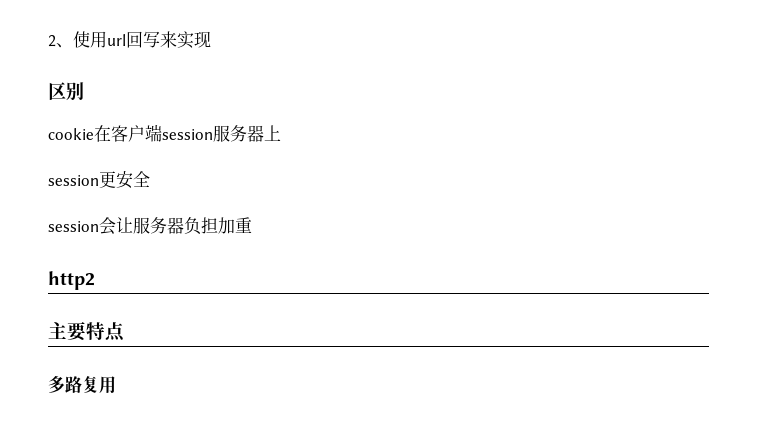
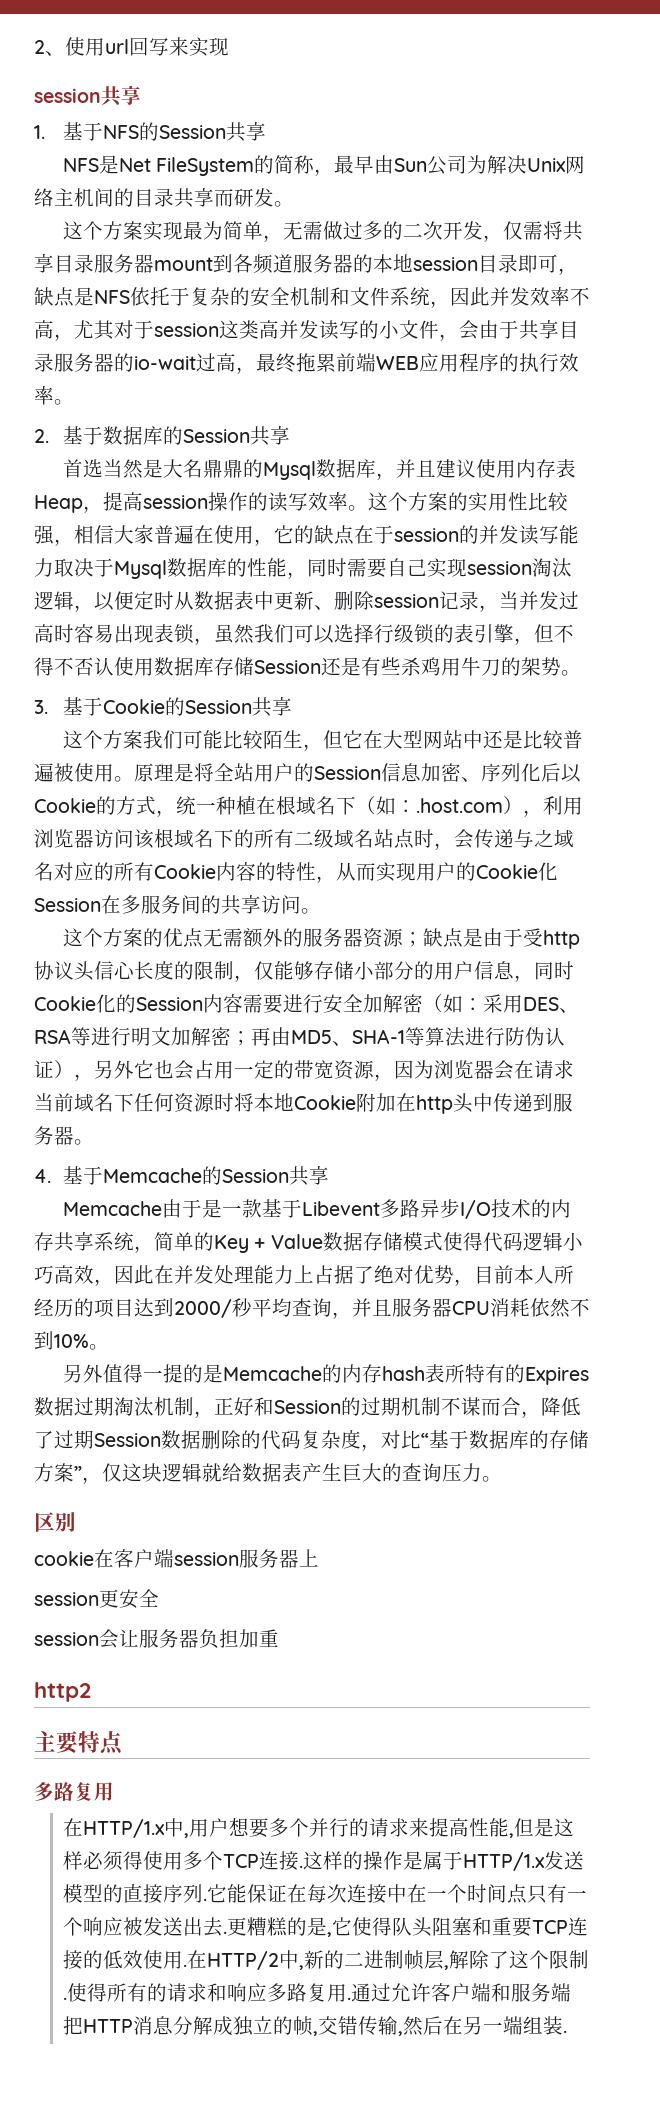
(211, 39) none -> [34,86,141,106] [34,122,267,142] [63,155,586,176] [34,188,294,208] [63,221,584,242] [34,254,578,275] [34,287,590,308] [34,320,579,341] [34,353,579,374] [34,386,74,405] [34,426,291,446] [63,459,577,480] [34,492,568,513] [34,525,579,546] [34,558,572,579] [34,591,579,612] [34,624,574,645] [34,657,581,676] [34,697,293,717] [63,730,584,751] [34,763,581,783] [34,795,583,817] [34,829,574,850] [34,862,558,883] [34,895,321,915] [63,928,581,949] [34,961,574,982] [34,994,579,1014] [34,1027,565,1047] [34,1060,574,1081] [34,1093,573,1114] [34,1126,94,1145] [34,1166,330,1186] [63,1199,572,1219] [34,1232,583,1253] [34,1265,574,1286] [34,1298,590,1319] [34,1331,109,1350] [63,1364,590,1385] [34,1397,581,1418] [34,1430,589,1451] [34,1463,502,1484] // session共享 // 1.基于NFS的Session共享 // NFS是Net FileSystem的简称，最早由Sun公司为解决Unix网络主机间的目录共享而研发。 // 这个方案实现最为简单，无需做过多的二次开发，仅需将共享目录服务器mount到各频道服务器的本地session目录即可，缺点是NFS依托于复杂的安全机制和文件系统，因此并发效率不高，尤其对于session这类高并发读写的小文件，会由于共享目录服务器的io-wait过高，最终拖累前端WEB应用程序的执行效率。 // 2.基于数据库的Session共享 // 首选当然是大名鼎鼎的Mysql数据库，并且建议使用内存表Heap，提高session操作的读写效率。这个方案的实用性比较强，相信大家普遍在使用，它的缺点在于session的并发读写能力取决于Mysql数据库的性能，同时需要自己实现session淘汰逻辑，以便定时从数据表中更新、删除session记录，当并发过高时容易出现表锁，虽然我们可以选择行级锁的表引擎，但不得不否认使用数据库存储Session还是有些杀鸡用牛刀的架势。 // 3.基于Cookie的Session共享 // 这个方案我们可能比较陌生，但它在大型网站中还是比较普遍被使用。原理是将全站用户的Session信息加密、序列化后以Cookie的方式，统一种植在根域名下（如：.host.com），利用浏览器访问该根域名下的所有二级域名站点时，会传递与之域名对应的所有Cookie内容的特性，从而实现用户的Cookie化Session在多服务间的共享访问。 // 这个方案的优点无需额外的服务器资源；缺点是由于受http协议头信心长度的限制，仅能够存储小部分的用户信息，同时Cookie化的Session内容需要进行安全加解密（如：采用DES、RSA等进行明文加解密；再由MD5、SHA-1等算法进行防伪认证），另外它也会占用一定的带宽资源，因为浏览器会在请求当前域名下任何资源时将本地Cookie附加在http头中传递到服务器。 // 4.基于Memcache的Session共享 // Memcache由于是一款基于Libevent多路异步I/O技术的内存共享系统，简单的Key + Value数据存储模式使得代码逻辑小巧高效，因此在并发处理能力上占据了绝对优势，目前本人所经历的项目达到2000/秒平均查询，并且服务器CPU消耗依然不到10%。 // 另外值得一提的是Memcache的内存hash表所特有的Expires数据过期淘汰机制，正好和Session的过期机制不谋而合，降低了过期Session数据删除的代码复杂度，对比“基于数据库的存储方案”，仅这块逻辑就给数据表产生巨大的查询压力。
(116, 385) none -> [63,1817,575,1838] [63,1851,585,1871] [63,1883,588,1904] [63,1917,589,1937] [63,1950,590,1970] [63,1983,572,2002] [63,2016,568,2036] // 在HTTP/1.x中,用户想要多个并行的请求来提高性能,但是这样必须得使用多个TCP连接.这样的操作是属于HTTP/1.x发送模型的直接序列.它能保证在每次连接中在一个时间点只有一个响应被发送出去.更糟糕的是,它使得队头阻塞和重要TCP连接的低效使用.在HTTP/2中,新的二进制帧层,解除了这个限制.使得所有的请求和响应多路复用.通过允许客户端和服务端把HTTP消息分解成独立的帧,交错传输,然后在另一端组装.

